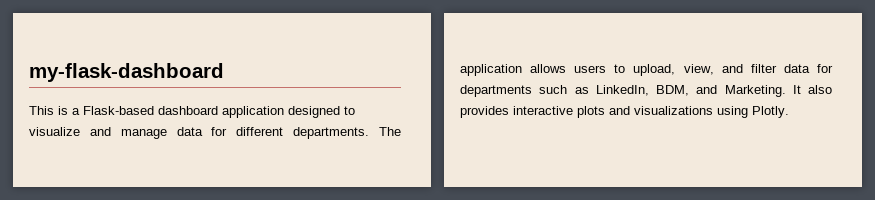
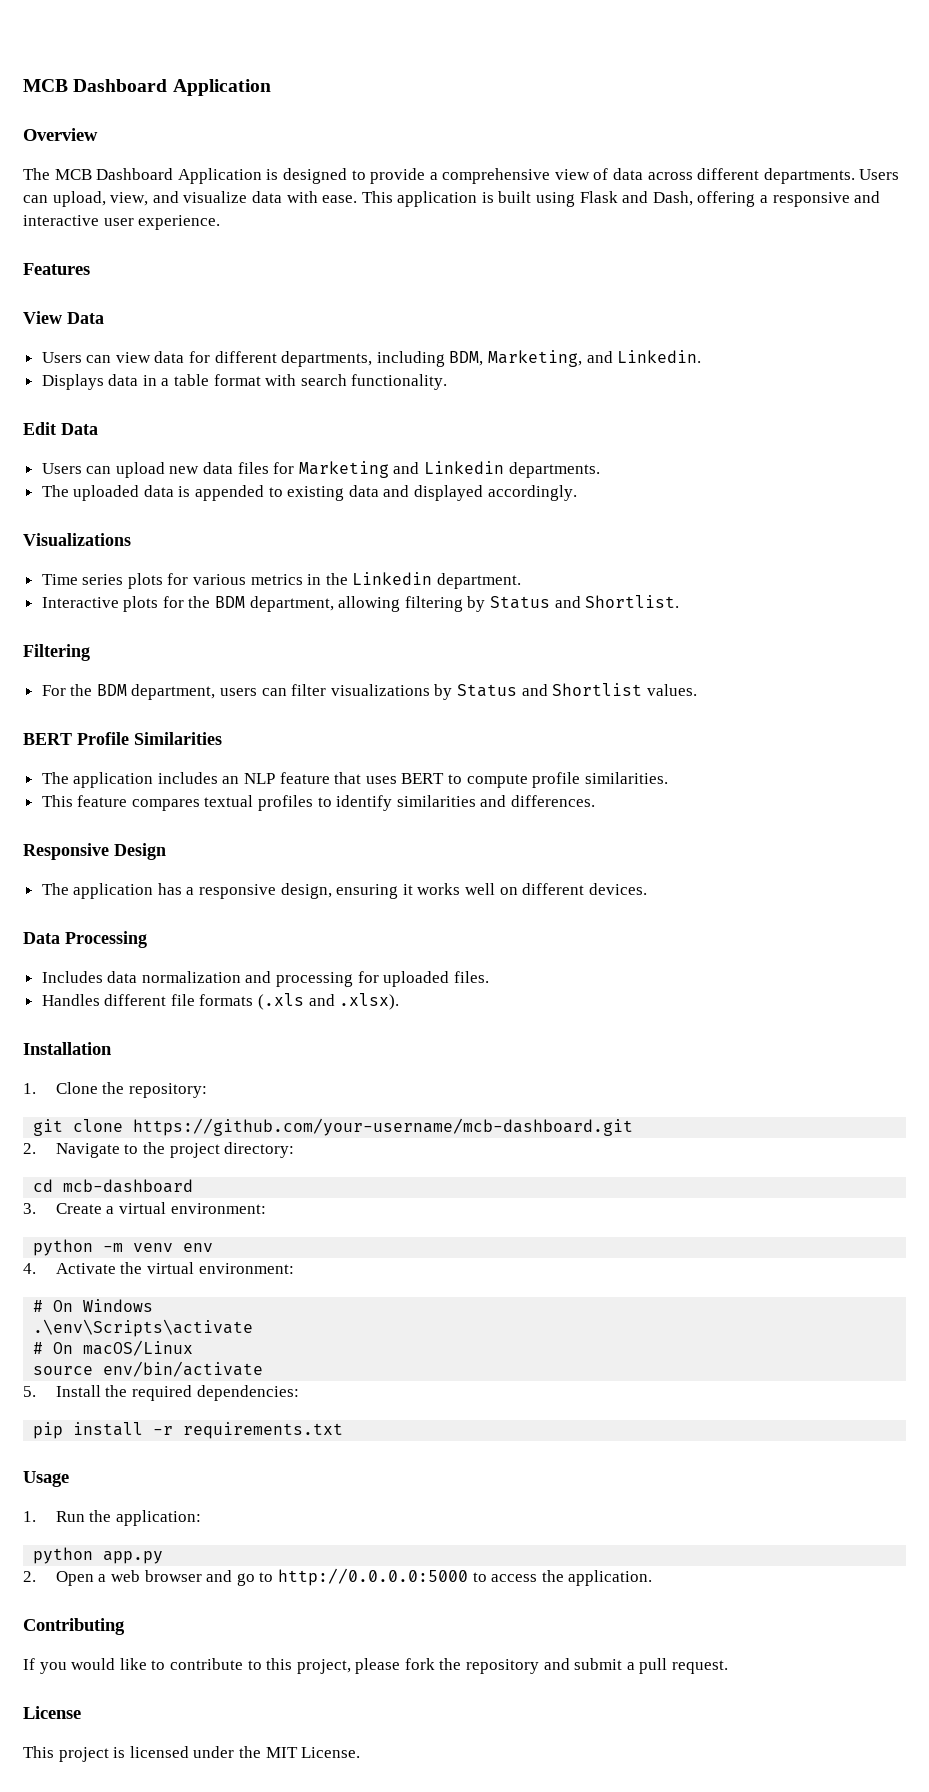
[29,63,224,82] [29,106,355,118] [29,127,401,139] [460,64,833,76] [460,85,832,97] [460,106,789,118] my-flask-dashboard // This is a Flask-based dashboard application designed to visualize and manage data for different departments. The application allows users to upload, view, and filter data for departments such as LinkedIn, BDM, and Marketing. It also provides interactive plots and visualizations using Plotly. -> [23,79,271,96] [23,128,98,141] [23,168,900,184] [23,191,881,207] [23,215,221,230] [23,263,90,275] [23,311,104,324] [41,350,702,367] [41,374,448,390] [23,422,98,435] [41,461,600,478] [41,485,577,501] [23,533,131,546] [41,572,522,589] [41,595,680,612] [23,644,90,661] [41,683,697,700] [23,732,222,745] [41,772,668,788] [41,795,596,811] [23,843,166,860] [41,883,647,899] [23,931,147,948] [41,971,489,987] [41,993,400,1010] [23,1042,112,1055] [23,1082,207,1098] [33,1118,634,1136] [23,1142,295,1158] [33,1179,194,1193] [23,1202,266,1214] [33,1239,214,1256] [23,1262,294,1274] [33,1299,154,1312] [33,1319,254,1337] [33,1340,194,1356] [33,1361,264,1377] [23,1385,299,1401] [33,1422,344,1439] [23,1471,69,1487] [23,1510,201,1526] [33,1547,164,1564] [23,1568,653,1586] [23,1618,125,1635] [23,1658,729,1674] [23,1706,81,1719] [23,1746,361,1762] MCB Dashboard Application // Overview // The MCB Dashboard Application is designed to provide a comprehensive view of data across different departments. Users can upload, view, and visualize data with ease. This application is built using Flask and Dash, offering a responsive and interactive user experience. // Features // View Data // Users can view data for different departments, including BDM, Marketing, and Linkedin. // Displays data in a table format with search functionality. // Edit Data // Users can upload new data files for Marketing and Linkedin departments. // The uploaded data is appended to existing data and displayed accordingly. // Visualizations // Time series plots for various metrics in the Linkedin department. // Interactive plots for the BDM department, allowing filtering by Status and Shortlist. // Filtering // For the BDM department, users can filter visualizations by Status and Shortlist values. // BERT Profile Similarities // The application includes an NLP feature that uses BERT to compute profile similarities. // This feature compares textual profiles to identify similarities and differences. // Responsive Design // The application has a responsive design, ensuring it works well on different devices. // Data Processing // Includes data normalization and processing for uploaded files. // Handles different file formats (.xls and .xlsx). // Installation // 1. Clone the repository: // git clone https://github.com/your-username/mcb-dashboard.git // 2. Navigate to the project directory: // cd mcb-dashboard // 3. Create a virtual environment: // python -m venv env // 4. Activate the virtual environment: // # On Windows // .\env\Scripts\activate // # On macOS/Linux // source env/bin/activate // 5. Install the required dependencies: // pip install -r requirements.txt // Usage // 1. Run the application: // python app.py // 2. Open a web browser and go to http://0.0.0.0:5000 to access the application. // Contributing // If you would like to contribute to this project, please fork the repository and submit a pull request. // License // This project is licensed under the MIT License.

